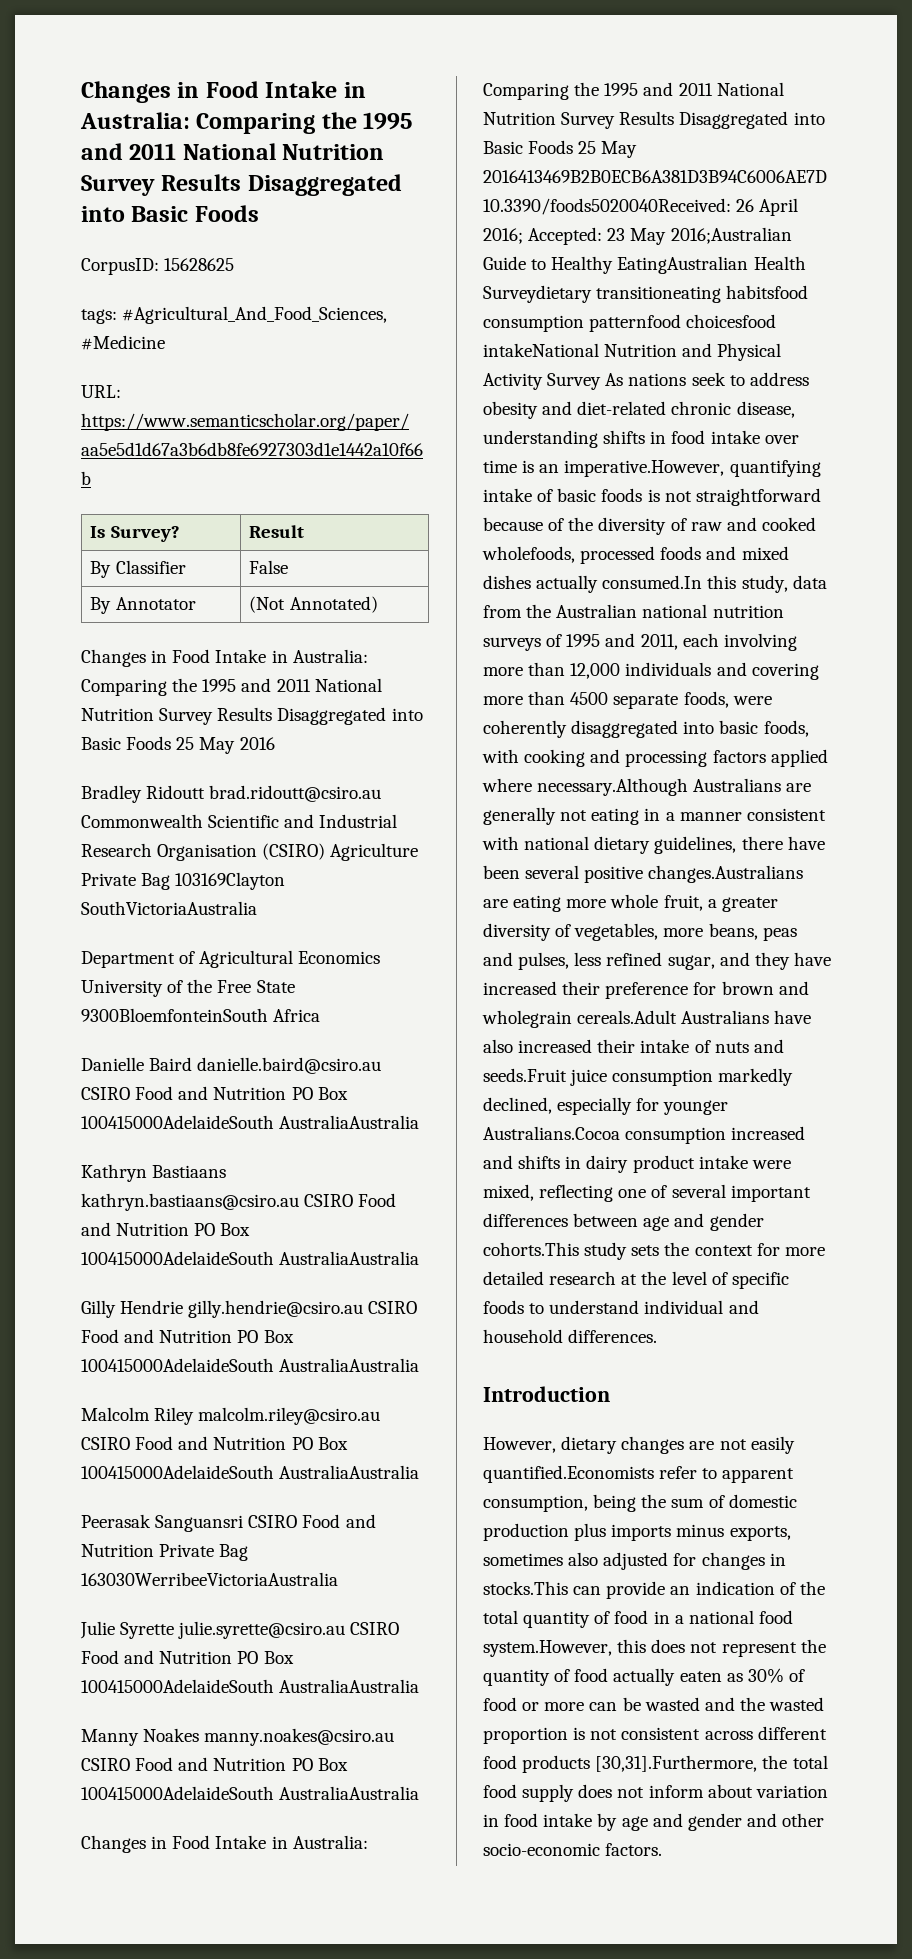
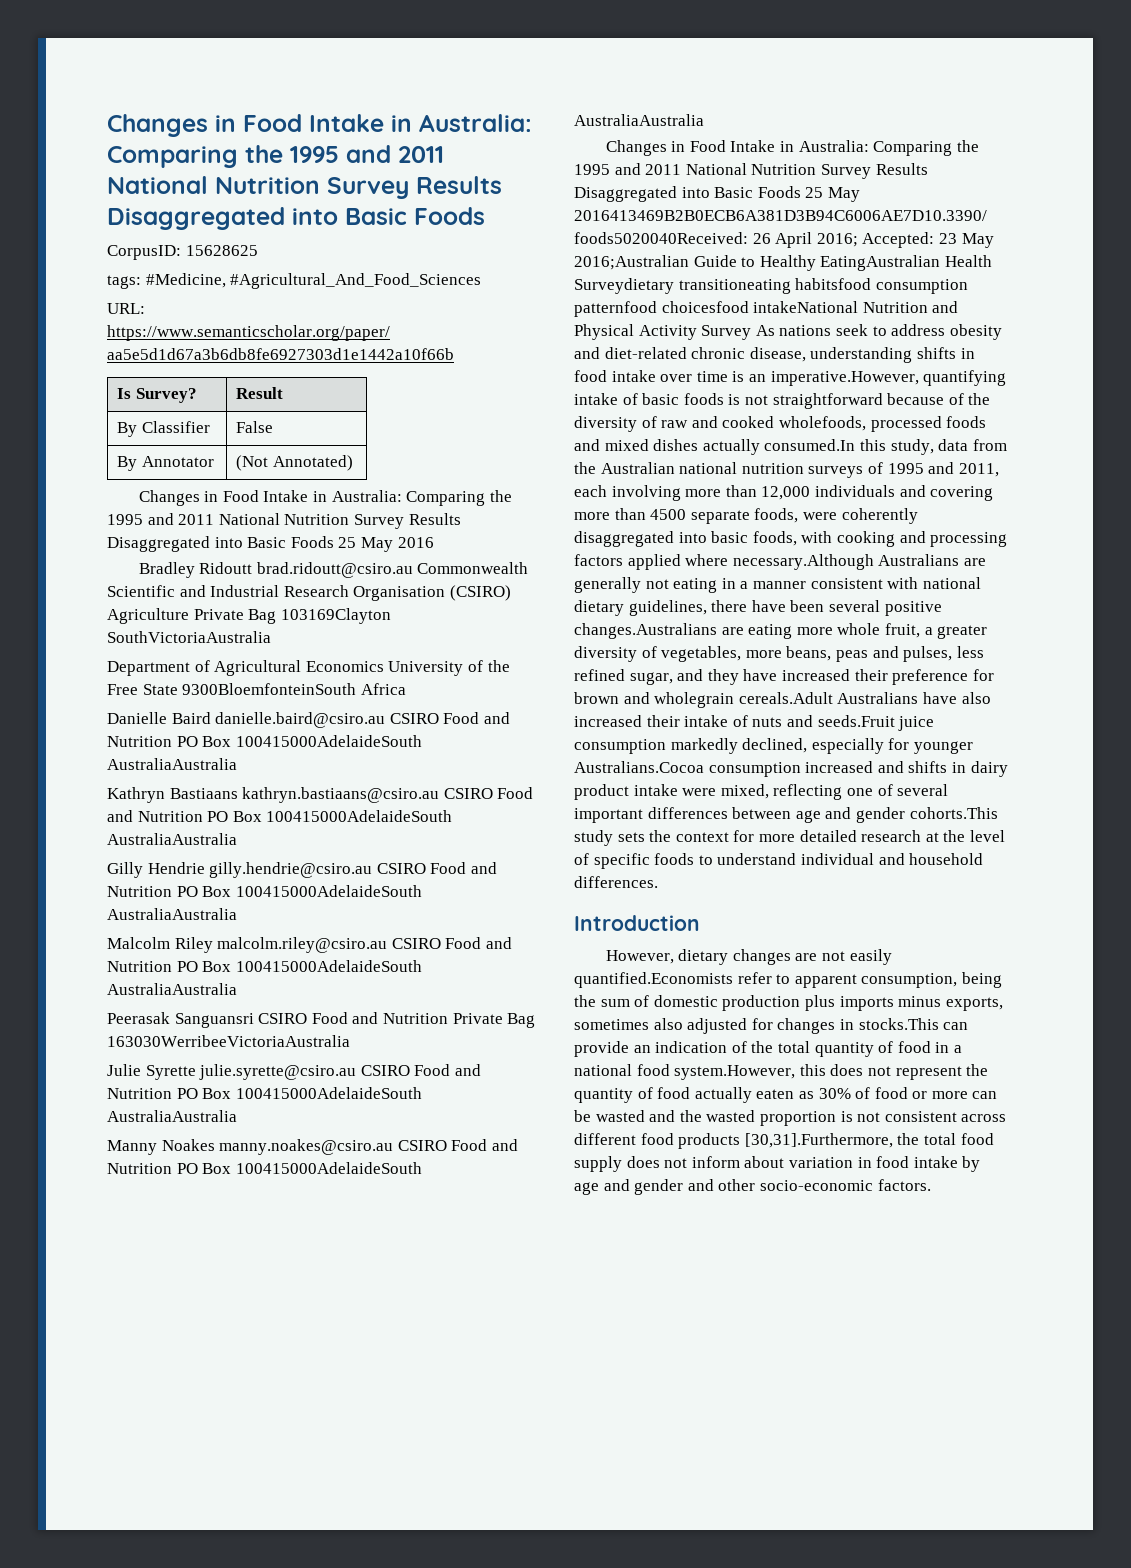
[122,306,388,324] [81,335,165,350] #Agricultural_And_Food_Sciences, #Medicine -> [145,273,482,289] #Medicine, #Agricultural_And_Food_Sciences

